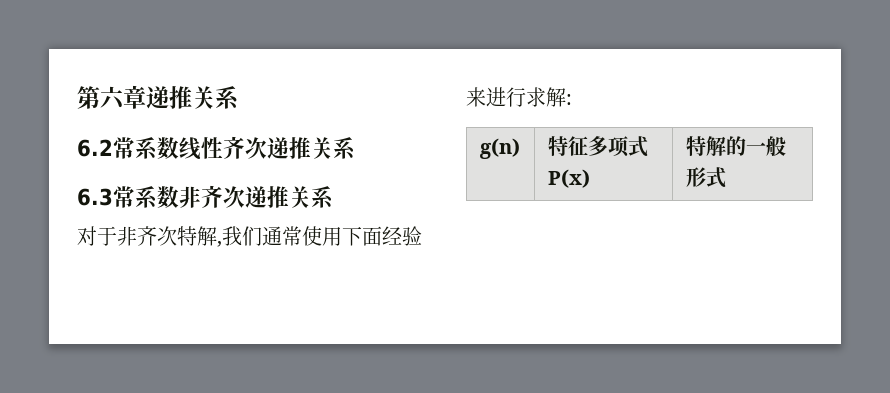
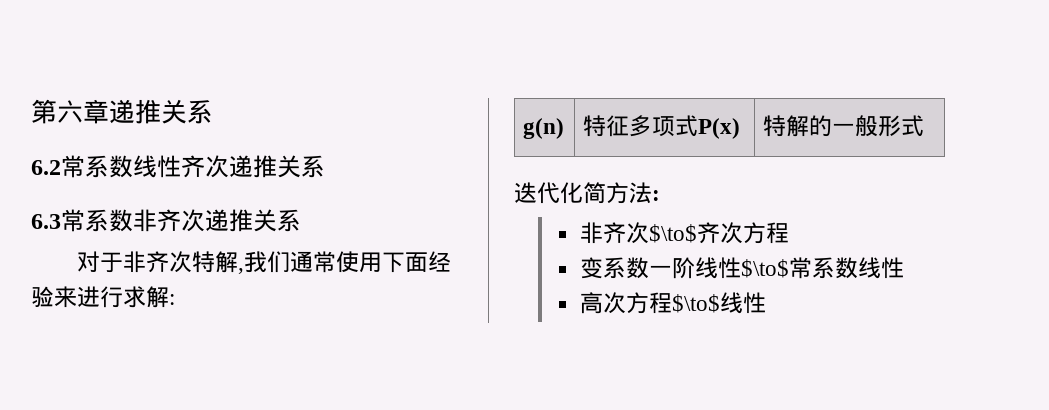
(726, 177) none -> [514,182,660,204] [579,222,789,244] [579,257,904,279] [579,292,766,314] // 迭代化简方法: // 非齐次$\to$齐次方程 // 变系数一阶线性$\to$常系数线性 // 高次方程$\to$线性

